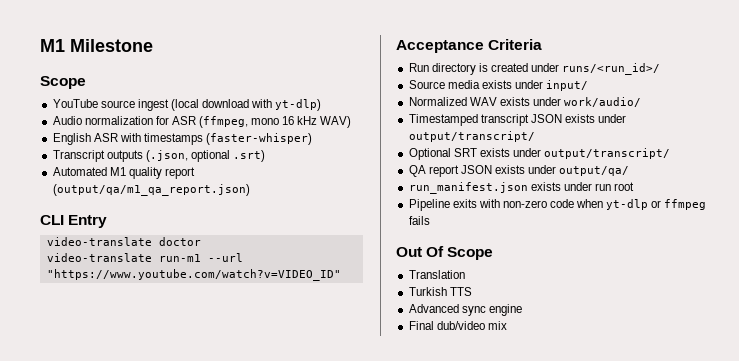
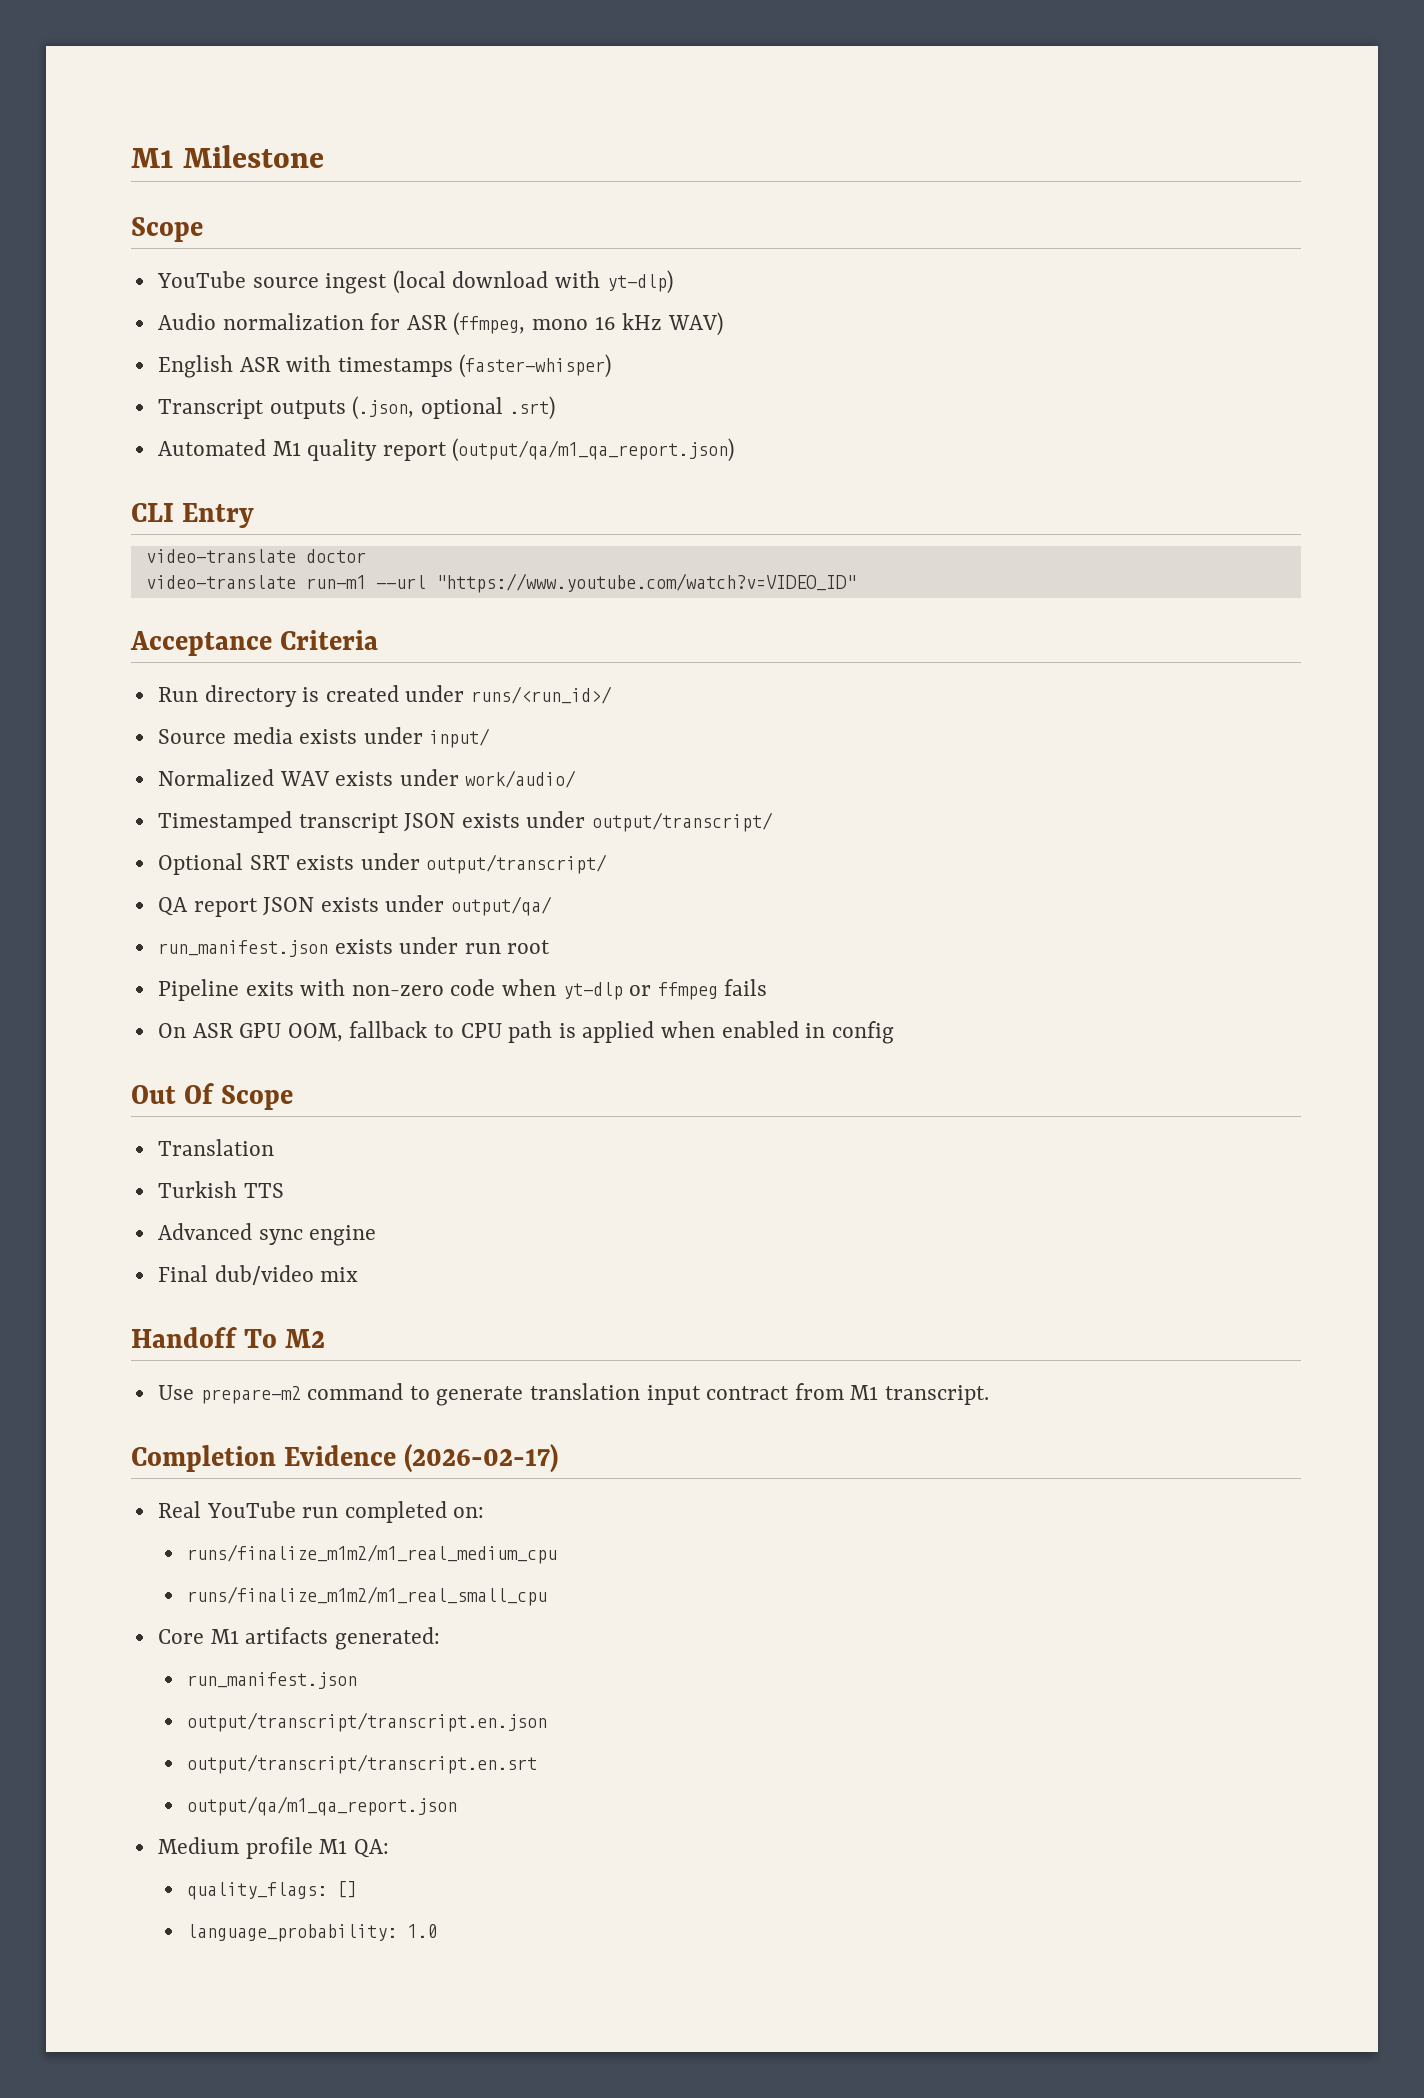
(430, 220) none -> [157,1021,894,1044] // On ASR GPU OOM, fallback to CPU path is applied when enabled in config
(507, 325) none -> [131,1327,326,1348] [157,1383,990,1406] [131,1444,559,1473] [157,1501,485,1523] [187,1544,558,1564] [187,1586,548,1606] [157,1627,440,1650] [187,1672,358,1689] [187,1712,548,1732] [187,1754,538,1774] [187,1796,458,1816] [157,1837,389,1859] [187,1881,358,1900] [187,1924,438,1942] // Handoff To M2 // Use prepare-m2 command to generate translation input contract from M1 transcript. // Completion Evidence (2026-02-17) // Real YouTube run completed on: // runs/finalize_m1m2/m1_real_medium_cpu // runs/finalize_m1m2/m1_real_small_cpu // Core M1 artifacts generated: // run_manifest.json // output/transcript/transcript.en.json // output/transcript/transcript.en.srt // output/qa/m1_qa_report.json // Medium profile M1 QA: // quality_flags: [] // language_probability: 1.0

